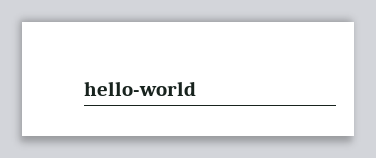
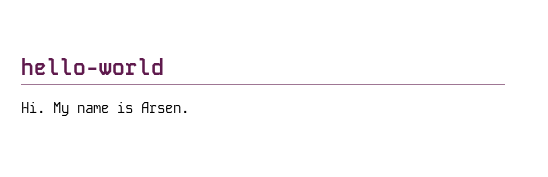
(196, 88) none -> [21,102,189,116] // Hi. My name is Arsen.

